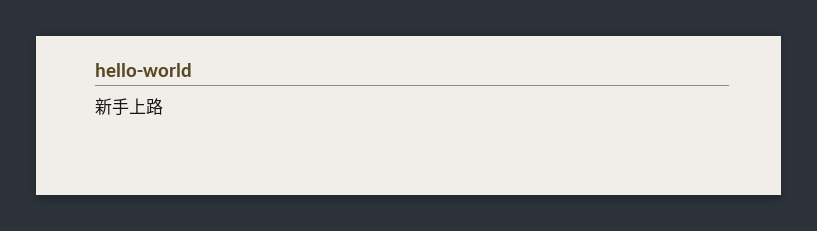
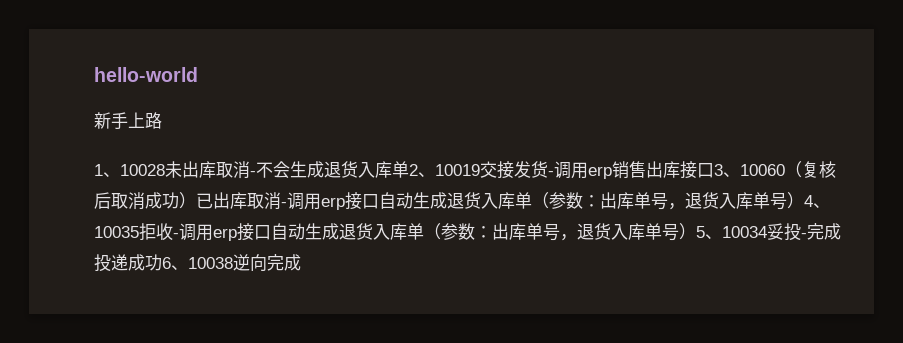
(163, 106) none -> [94,161,836,179] [94,192,830,210] [94,223,841,241] [94,254,301,272] // 1、10028未出库取消-不会生成退货入库单2、10019交接发货-调用erp销售出库接口3、10060（复核后取消成功）已出库取消-调用erp接口自动生成退货入库单（参数：出库单号，退货入库单号）4、10035拒收-调用erp接口自动生成退货入库单（参数：出库单号，退货入库单号）5、10034妥投-完成投递成功6、10038逆向完成

